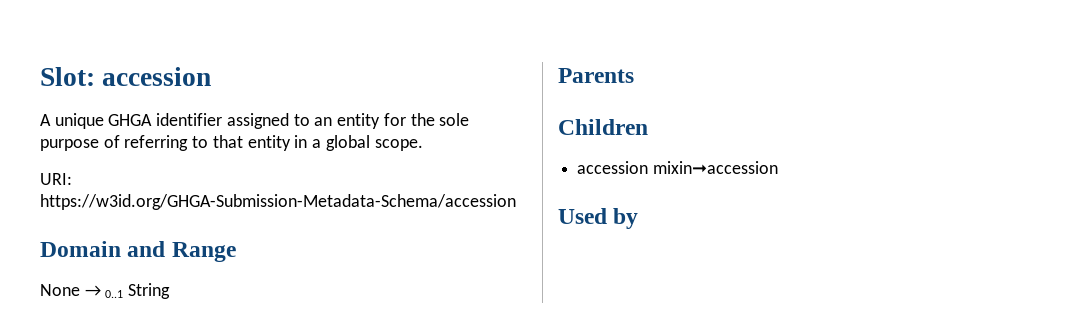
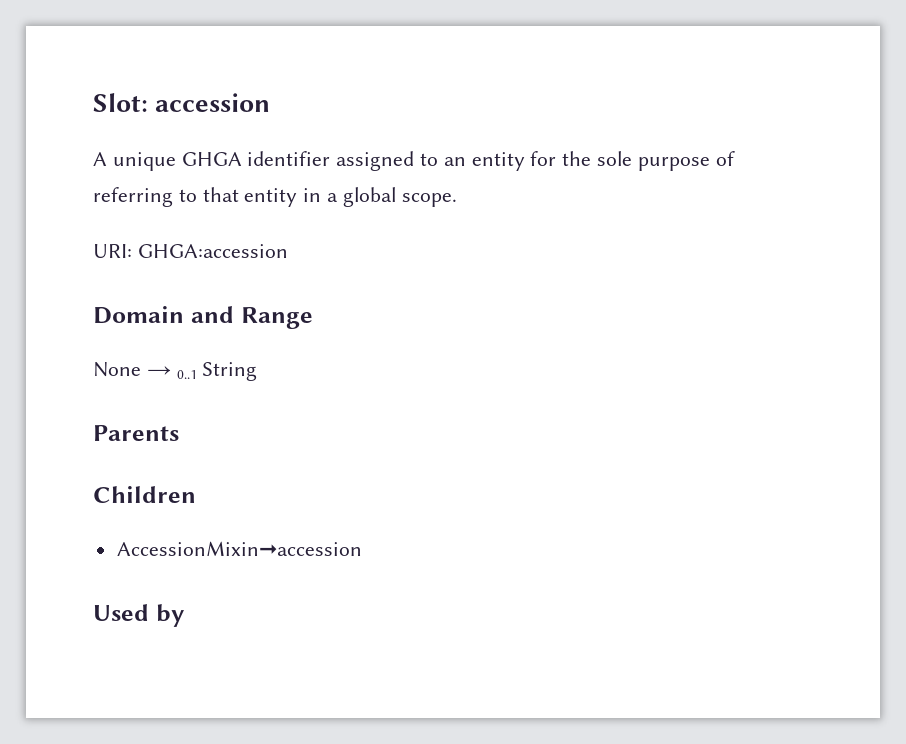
[40,194,516,210] https://w3id.org/GHGA-Submission-Metadata-Schema/accession -> [137,244,288,258] GHGA:accession
[577,161,778,174] accession mixin➞accession -> [116,541,362,556] AccessionMixin➞accession

